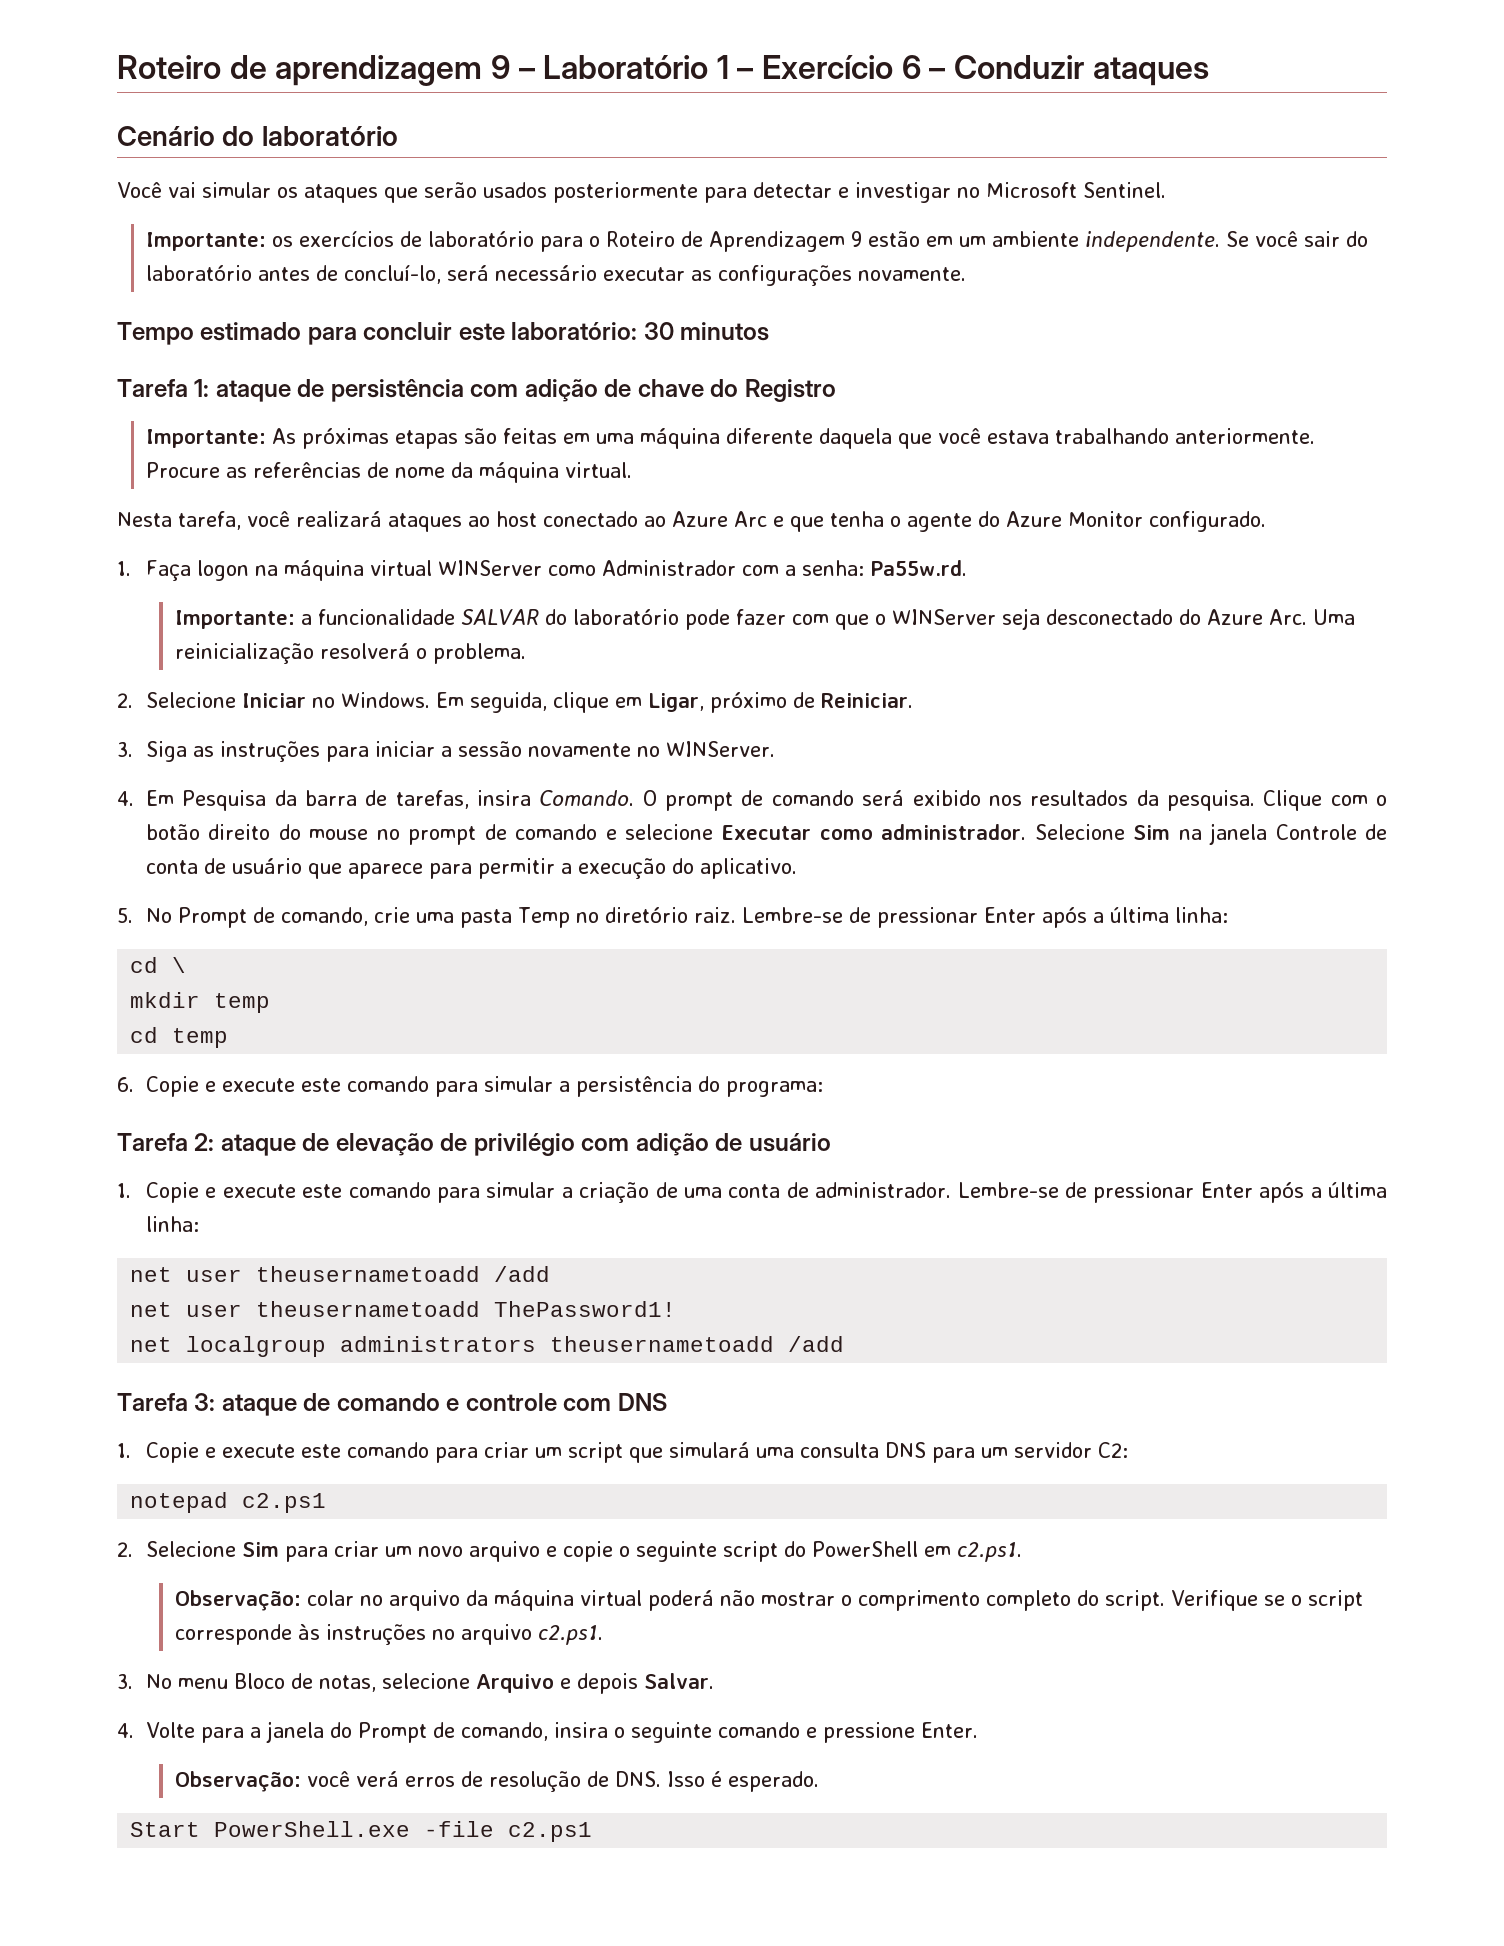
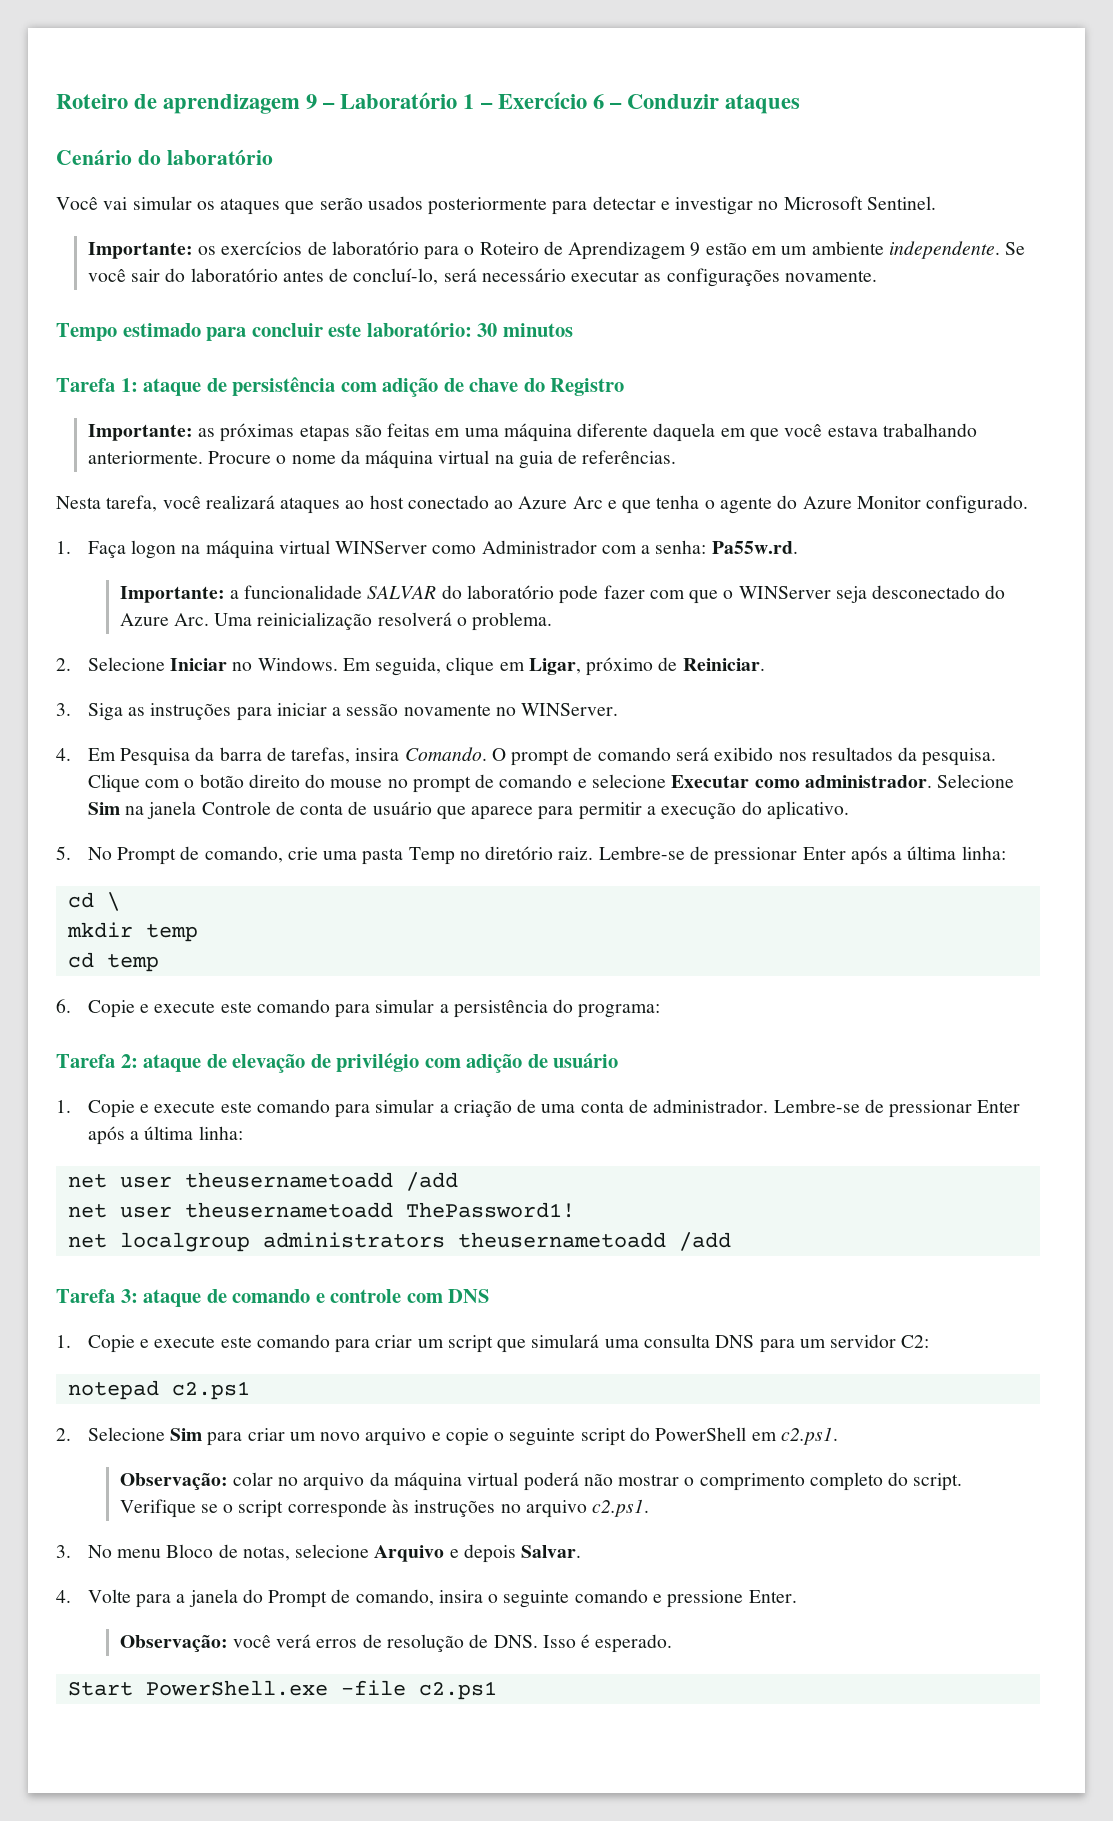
[271,428,296,444] As -> [198,428,216,437] as
(892, 438) none -> [720,428,746,437] em
[225,462,632,483] as referências de nome da máquina virtual. -> [276,450,677,469] o nome da máquina virtual na guia de referências.

